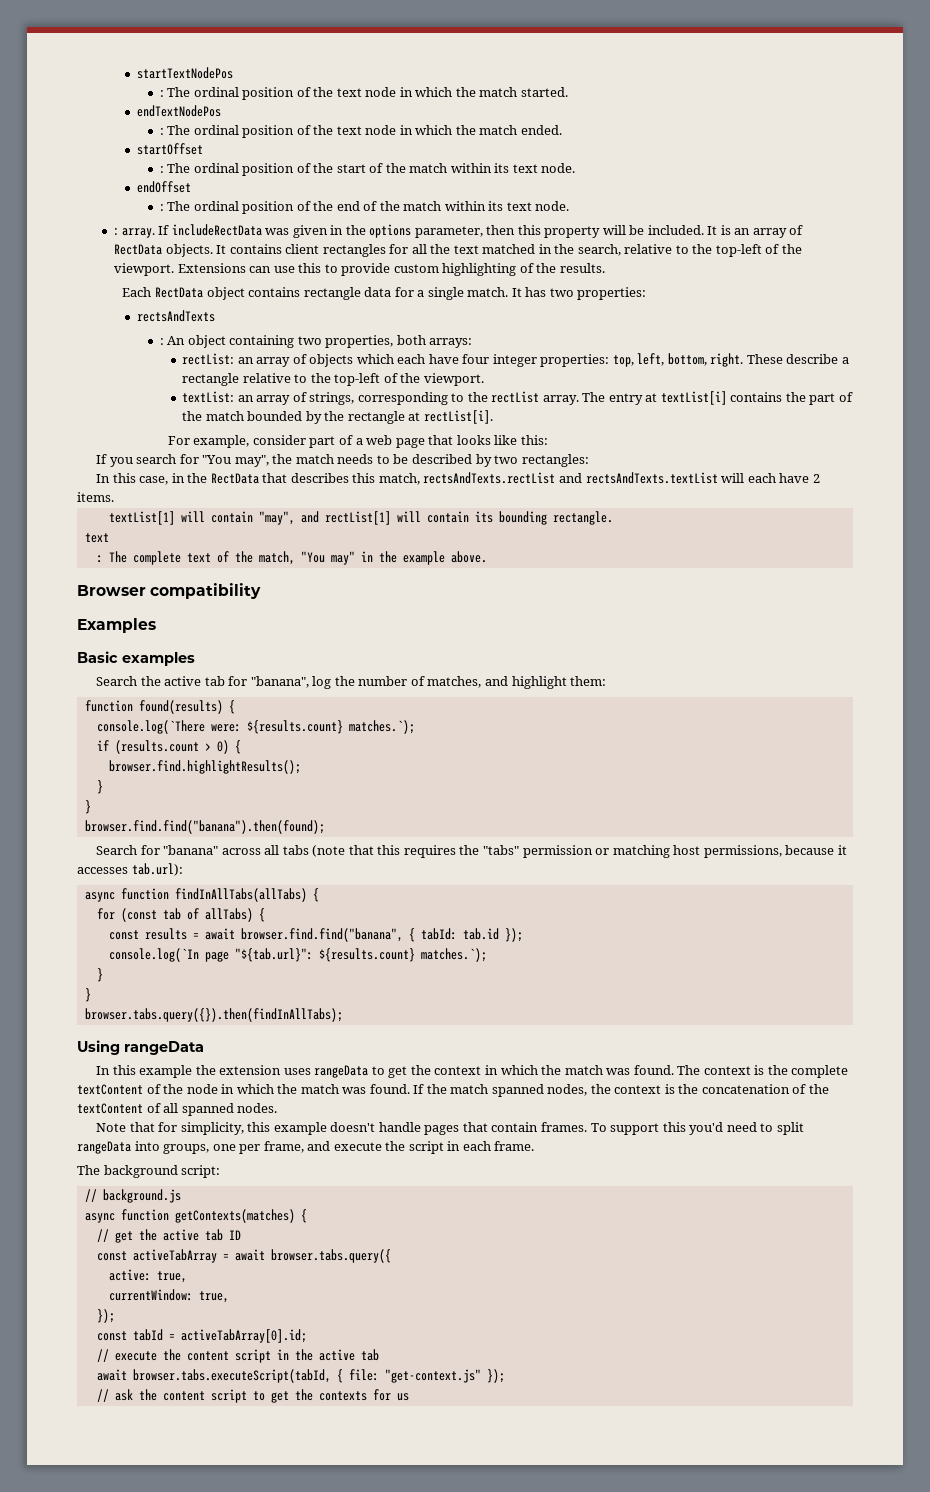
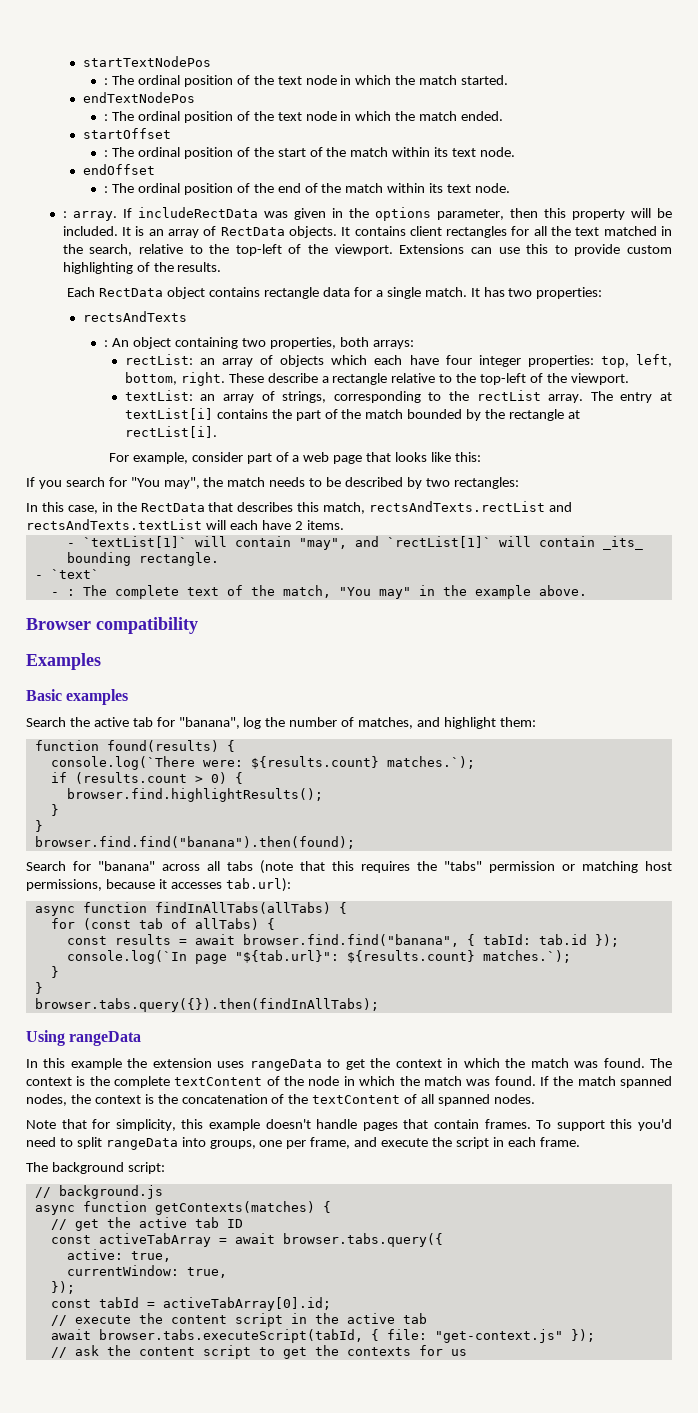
[108,511,175,525] textList[1] -> [66,536,187,548] - `textList[1]`
[324,511,493,525] rectList[1] will contain its -> [386,536,643,550] `rectList[1]` will contain _its_
[84,533,109,543] text // -> [34,569,99,579] [50,592,59,596] - `text` // -

